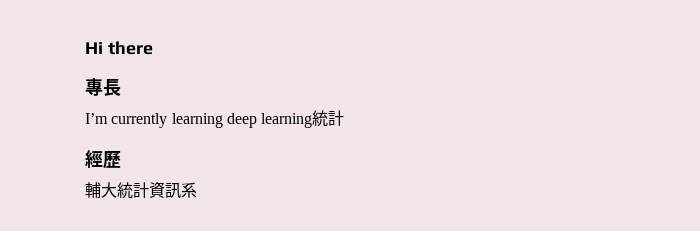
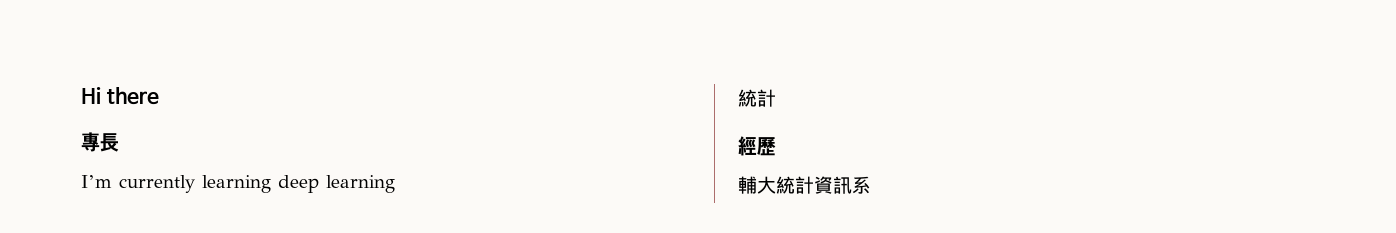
(313, 120) none -> (395, 184) //

